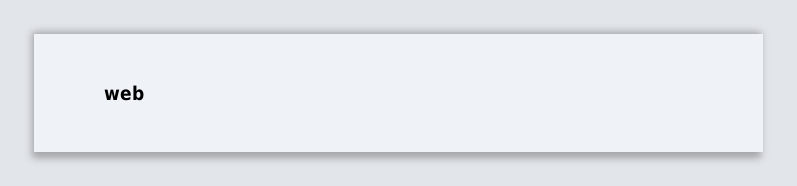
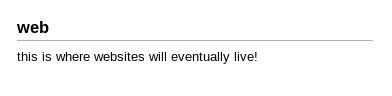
(144, 93) none -> [17,52,258,64] // this is where websites will eventually live!

